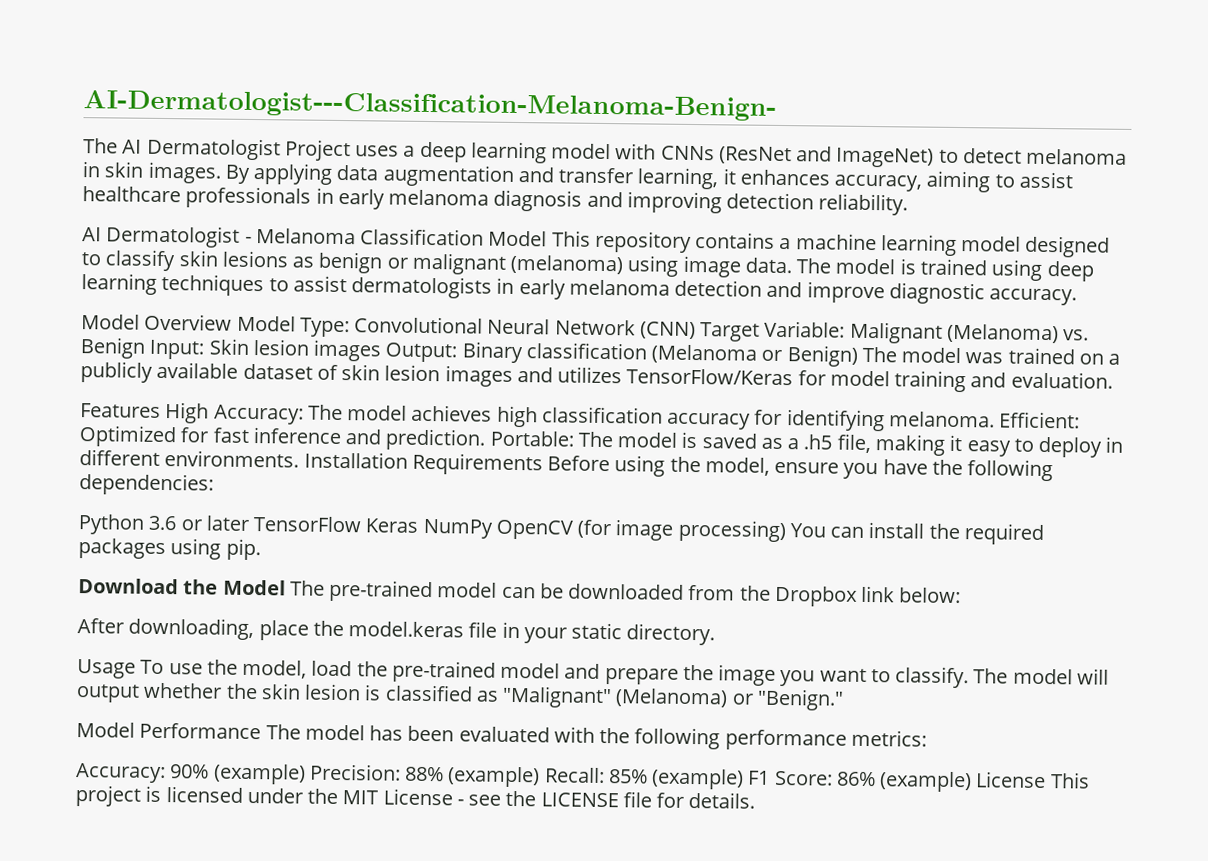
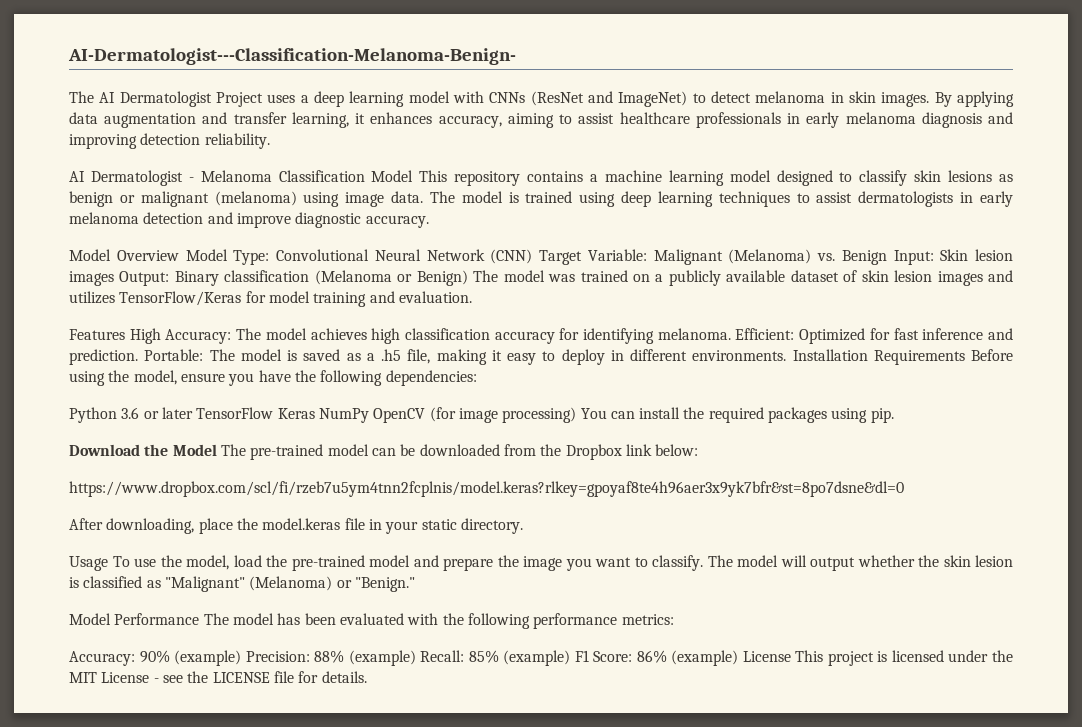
(962, 595) none -> [69,481,904,497] // https://www.dropbox.com/scl/fi/rzeb7u5ym4tnn2fcplnis/model.keras?rlkey=gpoyaf8te4h96aer3x9yk7bfr&st=8po7dsne&dl=0

